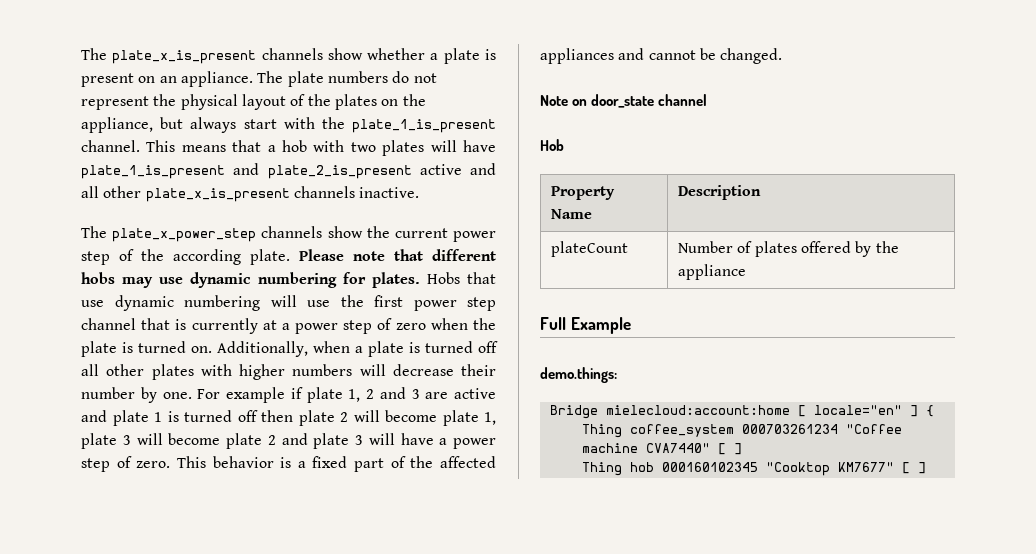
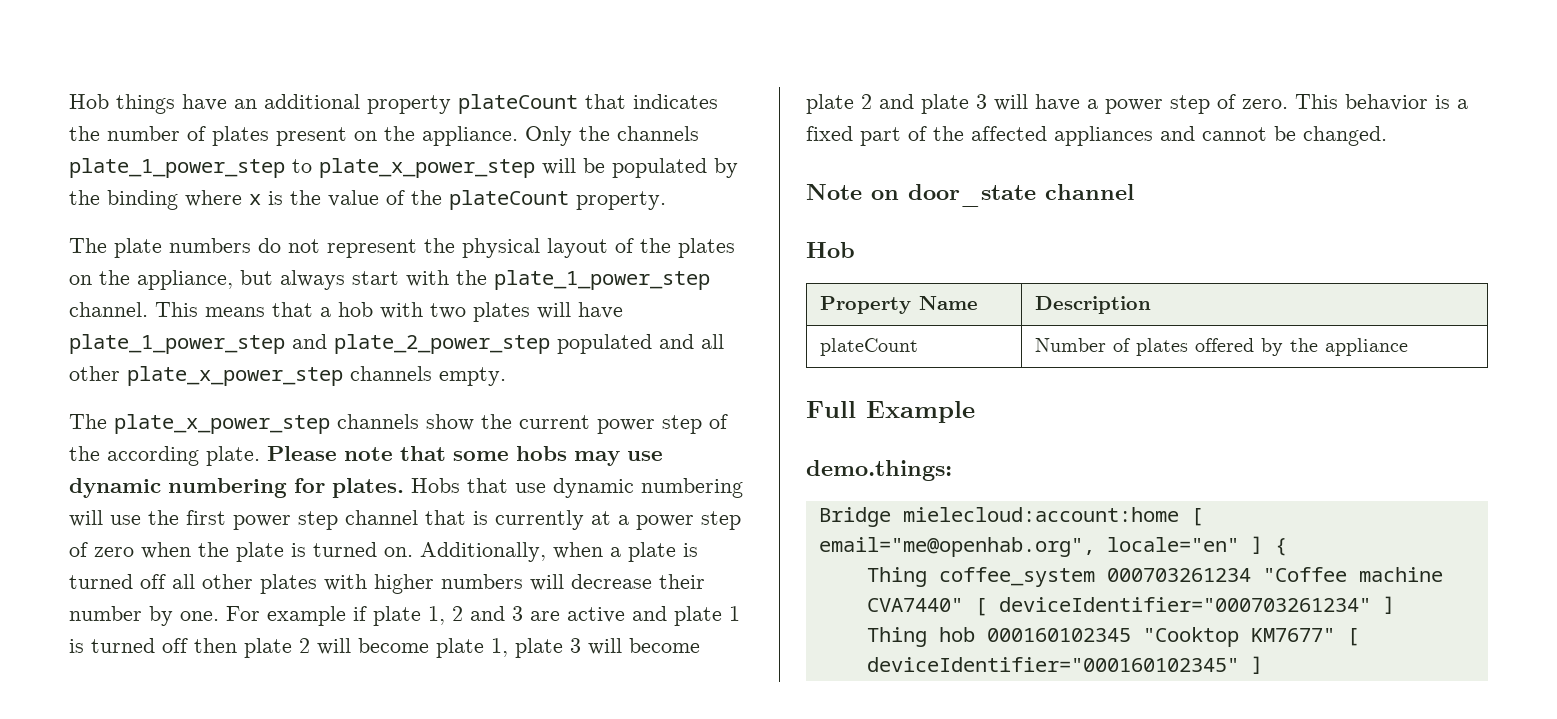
[81,48,496,64] [81,71,253,87] The plate_x_is_present channels show whether a plate is present on an appliance. -> [69,94,718,114] [69,126,699,146] [69,158,738,178] [69,190,666,210] Hob things have an additional property plateCount that indicates the number of plates present on the appliance. Only the channels plate_1_power_step to plate_x_power_step will be populated by the binding where x is the value of the plateCount property. //
[351,119,496,133] plate_1_is_present -> [494,270,710,290] plate_1_power_step
[81,163,496,179] [81,186,420,202] plate_1_is_present and plate_2_is_present active and all other plate_x_is_present channels inactive. -> [69,334,724,354] [69,366,506,386] plate_1_power_step and plate_2_power_step populated and all other plate_x_power_step channels empty.
[432,249,496,261] different -> [453,451,509,461] some
(806, 411) none -> [818,537,1095,557] email="me@openhab.org",
(726, 449) none -> [998,597,1371,612] deviceIdentifier="000703261234"
(910, 468) none -> [866,657,1239,672] deviceIdentifier="000160102345"

